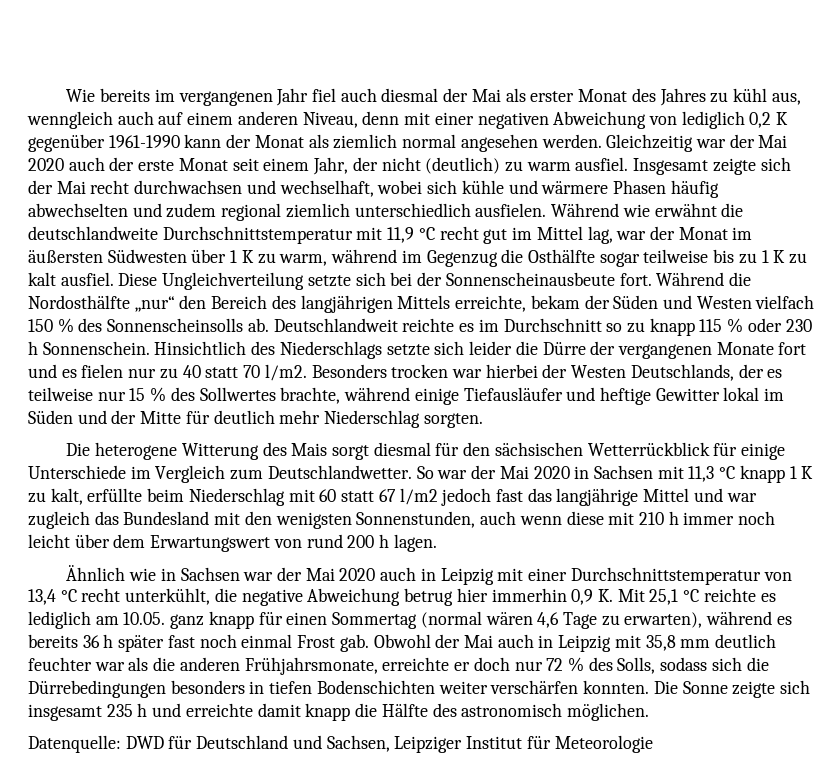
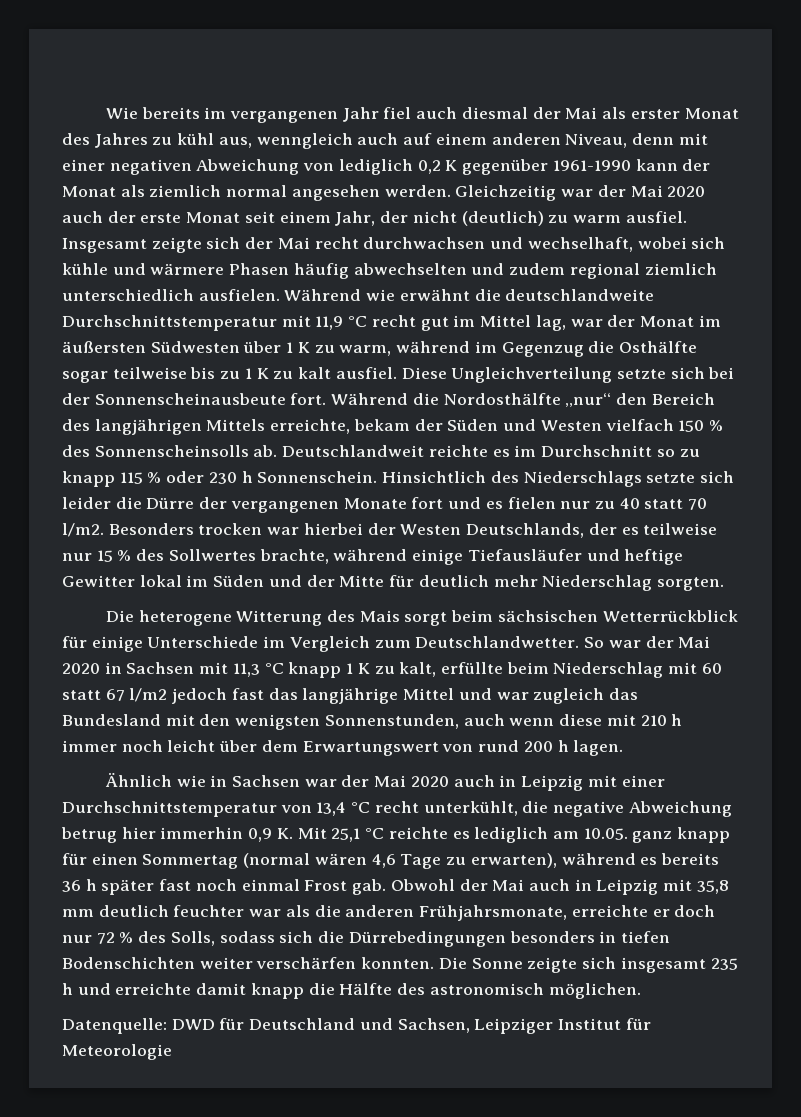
[373,442,491,456] diesmal für den -> [451,610,494,622] beim

